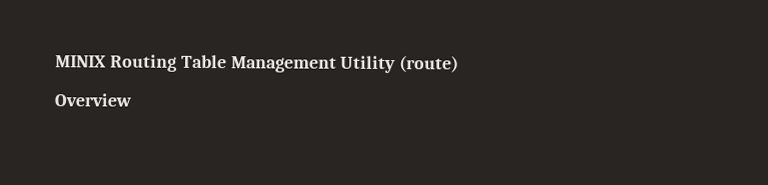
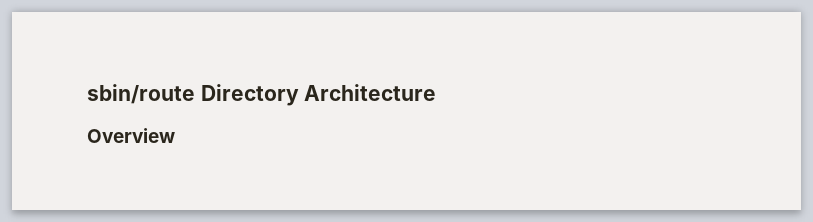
[55,54,460,74] MINIX Routing Table Management Utility (route) -> [87,84,437,106] sbin/route Directory Architecture

